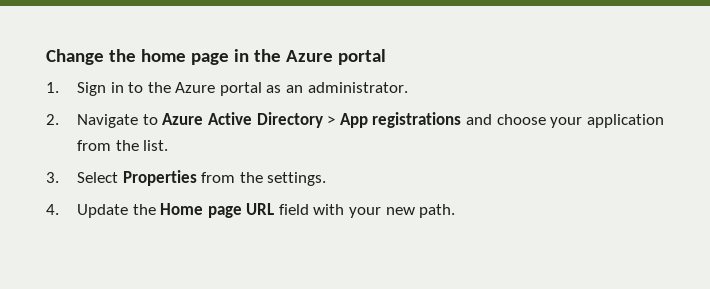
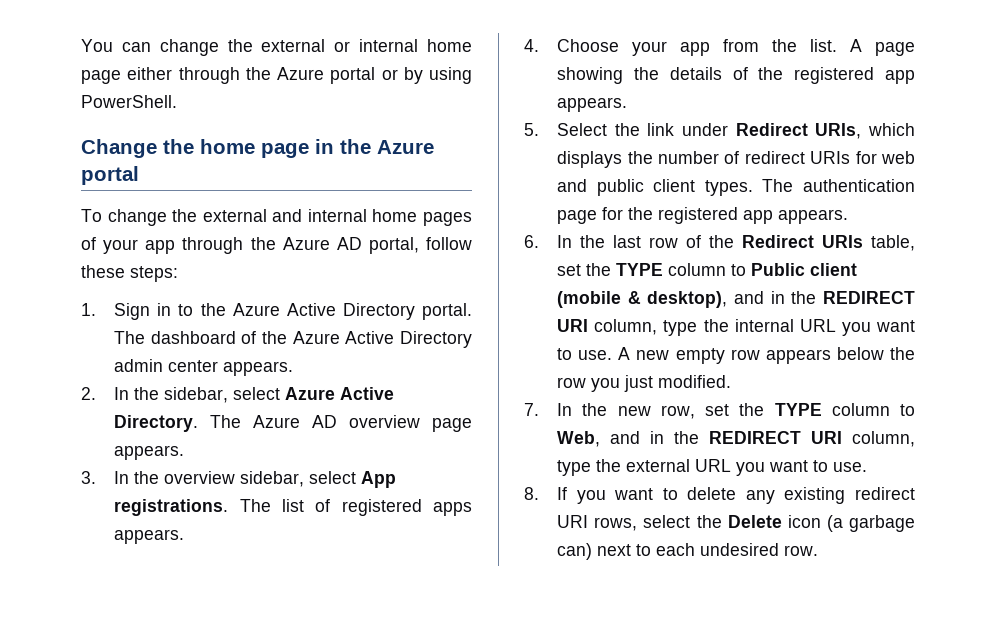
(46, 57) none -> [81,39,472,56] [81,67,472,84] [81,95,177,108] You can change the external or internal home page either through the Azure portal or by using PowerShell. //
(386, 57) none -> [81,209,472,226] [81,237,472,254] [81,265,178,282] // To change the external and internal home pages of your app through the Azure AD portal, follow these steps:
[219,82,408,96] [46,112,665,128] [76,140,169,151] [46,170,327,186] [46,203,456,218] portal as an administrator. // 2. Navigate to Azure Active Directory > App registrations and choose your application from the list. // 3. Select Properties from the settings. // 4. Update the Home page URL field with your new path. -> [286,303,472,320] [114,331,472,348] [114,359,294,376] [81,387,395,403] [114,415,472,432] [114,445,185,460] [81,471,397,488] [114,499,473,516] [114,529,185,544] [524,39,915,56] [557,67,915,84] [557,97,628,112] [524,123,915,139] [557,151,915,168] [557,179,915,196] [557,207,849,224] [524,235,915,251] [557,263,858,276] [557,291,915,308] [557,319,915,336] [557,347,915,364] [557,375,732,392] [524,403,915,419] [557,431,915,447] [557,459,868,476] [524,487,915,504] [557,515,915,532] [557,543,819,560] Active Directory portal. The dashboard of the Azure Active Directory admin center appears. // 2. In the sidebar, select Azure Active Directory. The Azure AD overview page appears. // 3. In the overview sidebar, select App registrations. The list of registered apps appears. // 4. Choose your app from the list. A page showing the details of the registered app appears. // 5. Select the link under Redirect URIs, which displays the number of redirect URIs for web and public client types. The authentication page for the registered app appears. // 6. In the last row of the Redirect URIs table, set the TYPE column to Public client (mobile & desktop), and in the REDIRECT URI column, type the internal URL you want to use. A new empty row appears below the row you just modified. // 7. In the new row, set the TYPE column to Web, and in the REDIRECT URI column, type the external URL you want to use. // 8. If you want to delete any existing redirect URI rows, select the Delete icon (a garbage can) next to each undesired row.

